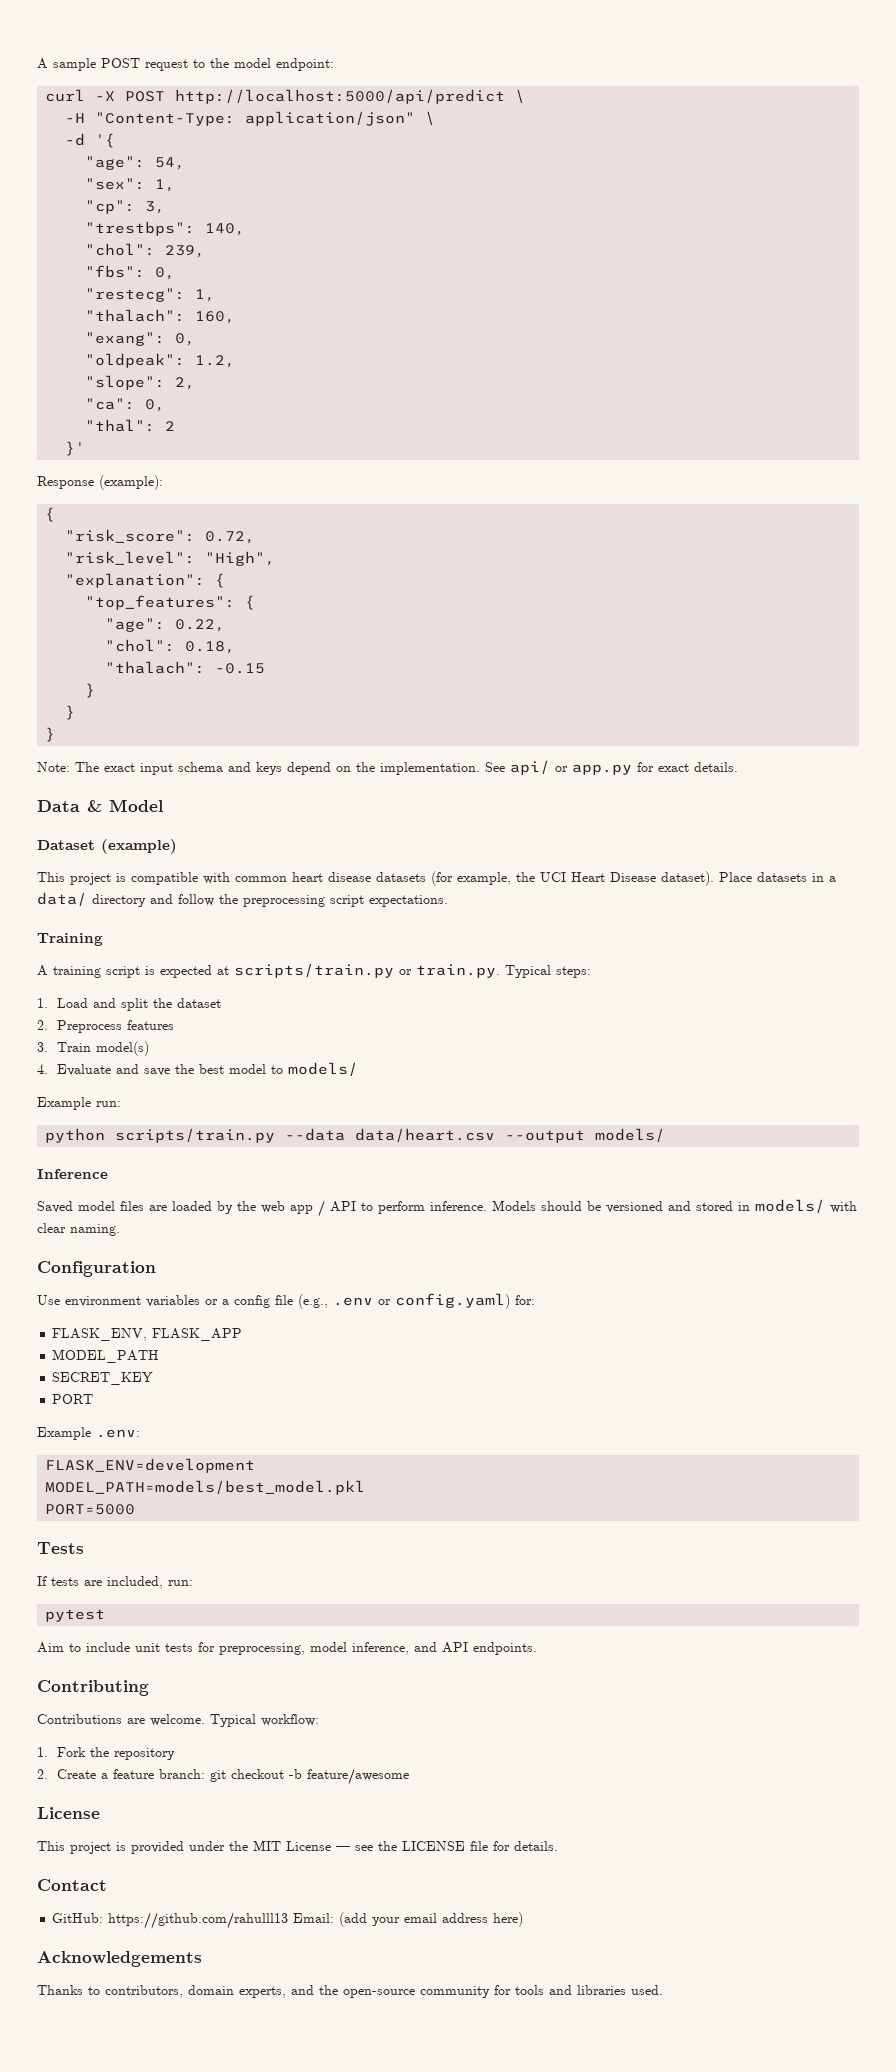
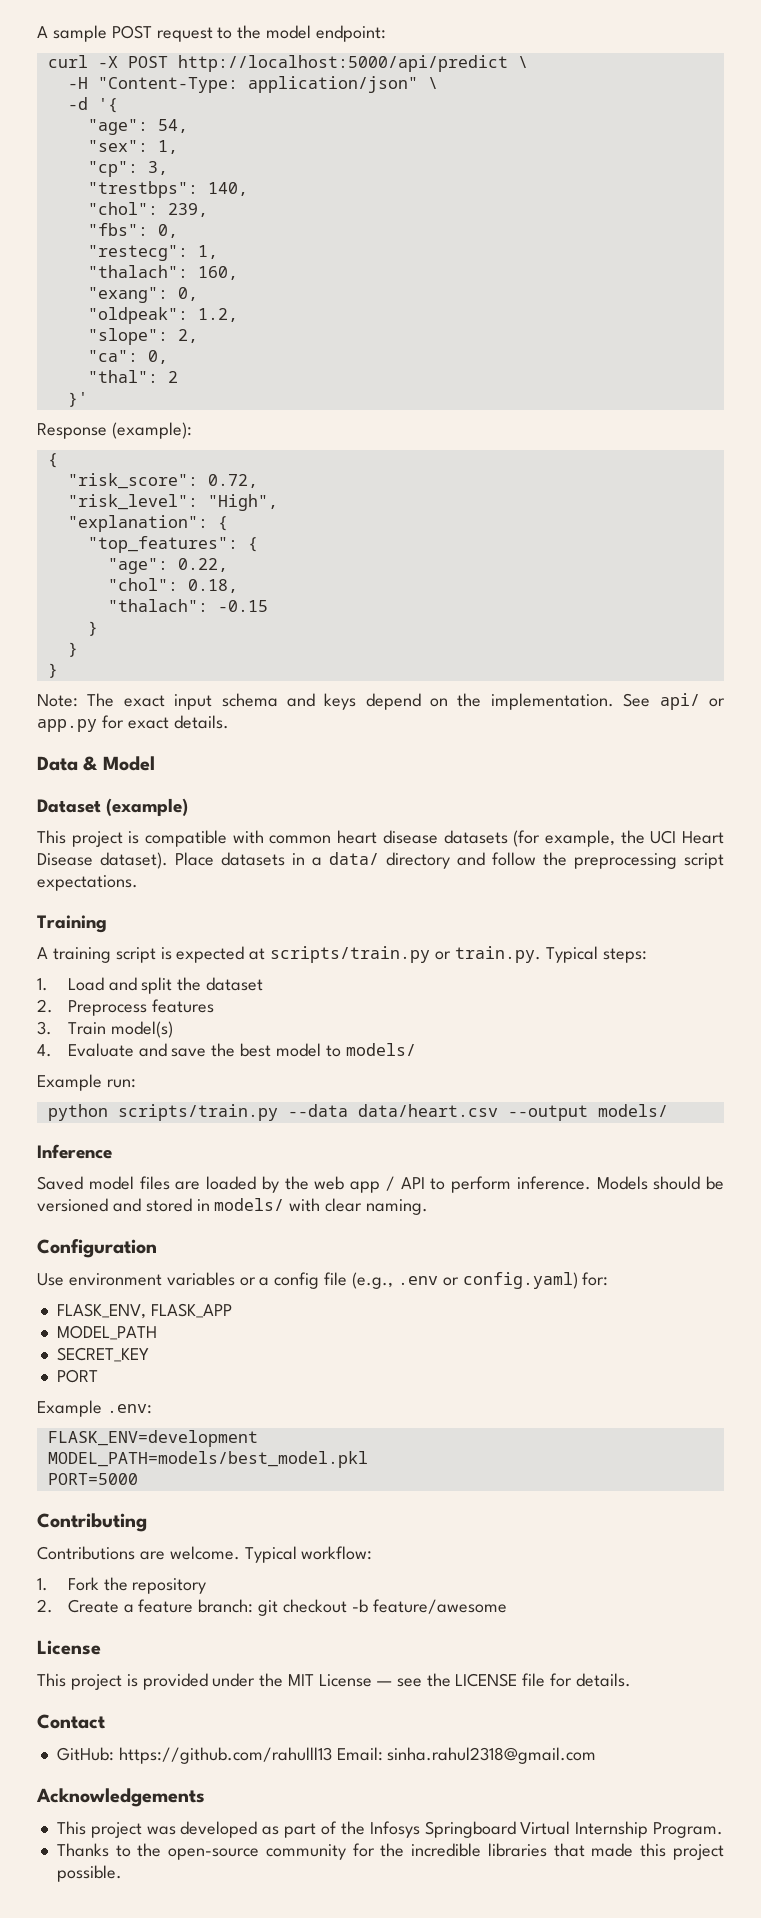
[37,1542,84,1554] [37,1576,193,1589] [45,1609,106,1622] [37,1642,537,1655] // Tests // If tests are included, run: // pytest // Aim to include unit tests for preprocessing, model inference, and API endpoints. -> (138, 1479) none
[339,1912,524,1927] [37,1951,202,1967] [37,1985,663,1998] (add your email address here) // Acknowledgements // Thanks to contributors, domain experts, and the open-source community for tools and libraries used. -> [387,1747,597,1764] [36,1788,205,1807] [56,1821,724,1838] [56,1843,724,1860] [56,1865,122,1882] sinha.rahul2318@gmail.com // Acknowledgements // This project was developed as part of the Infosys Springboard Virtual Internship Program. // Thanks to the open-source community for the incredible libraries that made this project possible.

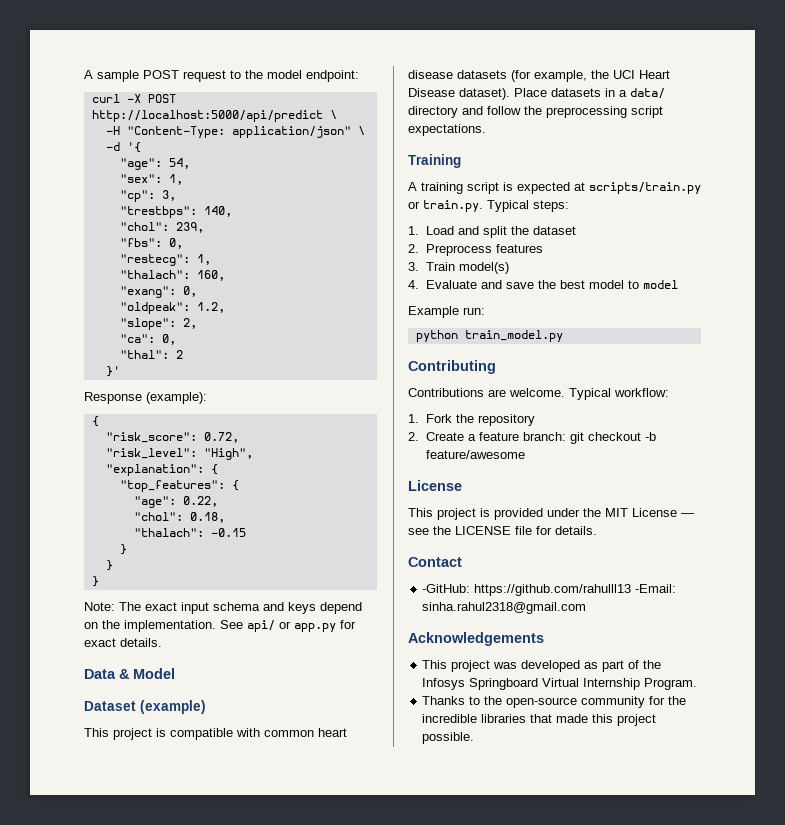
[345,1043,416,1056] models/ -> [642,280,678,289] model
[117,1104,668,1121] [37,1144,112,1159] [37,1176,724,1193] [37,1198,429,1215] [37,1239,157,1258] [37,1272,609,1289] [56,1303,232,1319] [56,1325,157,1340] [56,1347,149,1362] [56,1369,98,1383] [37,1400,152,1417] [47,1430,258,1447] [47,1451,368,1468] [47,1473,138,1485] scripts/train.py --data data/heart.csv --output models/ // Inference // Saved model files are loaded by the web app / API to perform inference. Models should be versioned and stored in models/ with clear naming. // Configuration // Use environment variables or a config file (e.g., .env or config.yaml) for: // FLASK_ENV, FLASK_APP // MODEL_PATH // SECRET_KEY // PORT // Example .env: // FLASK_ENV=development // MODEL_PATH=models/best_model.pkl // PORT=5000 -> [464,330,563,342] train_model.py
[56,1747,383,1764] GitHub: https://github.com/rahulll13 Email: -> [422,584,677,596] -GitHub: https://github.com/rahulll13 -Email:

